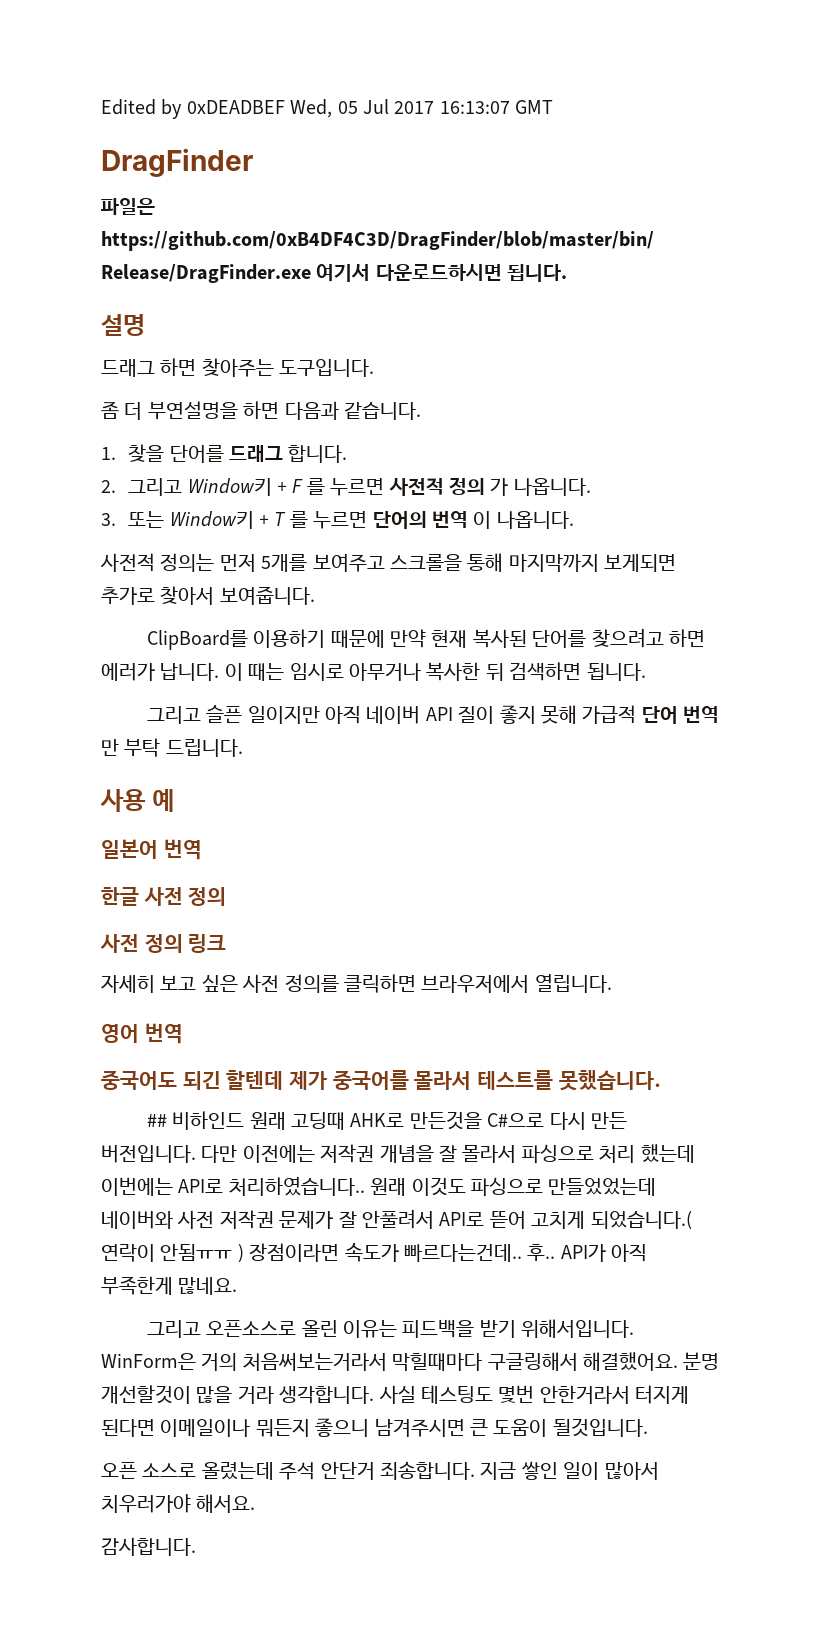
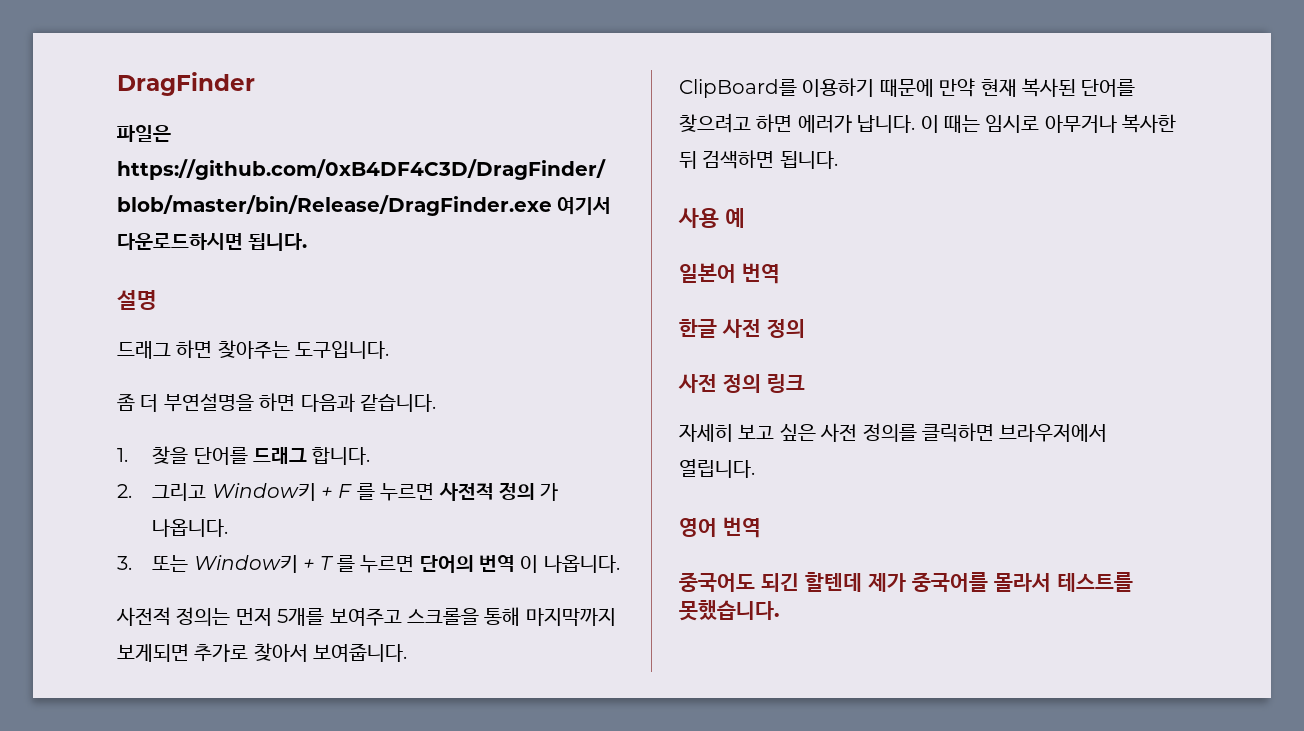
[101,99,554,119] Edited by 0xDEADBEF Wed, 05 Jul 2017 16:13:07 GMT // -> (117, 84) none
[146,705,720,724] [101,738,243,757] // 그리고 슬픈 일이지만 아직 네이버 API 질이 좋지 못해 가급적 단어 번역 만 부탁 드립니다. -> (838, 160) none
[146,1111,628,1130] [101,1144,695,1164] [101,1176,657,1197] [101,1209,692,1230] [101,1242,648,1263] [101,1276,238,1295] [146,1319,635,1338] [101,1352,720,1371] [101,1385,690,1404] [101,1418,648,1437] [101,1461,659,1480] [101,1494,256,1513] [101,1537,196,1556] // ## 비하인드 원래 고딩때 AHK로 만든것을 C#으로 다시 만든 버전입니다. 다만 이전에는 저작권 개념을 잘 몰라서 파싱으로 처리 했는데 이번에는 API로 처리하였습니다.. 원래 이것도 파싱으로 만들었었는데 네이버와 사전 저작권 문제가 잘 안풀려서 API로 뜯어 고치게 되었습니다.( 연락이 안됨ㅠㅠ ) 장점이라면 속도가 빠르다는건데.. 후.. API가 아직 부족한게 많네요. // 그리고 오픈소스로 올린 이유는 피드백을 받기 위해서입니다. WinForm은 거의 처음써보는거라서 막힐때마다 구글링해서 해결했어요. 분명 개선할것이 많을 거라 생각합니다. 사실 테스팅도 몇번 안한거라서 터지게 된다면 이메일이나 뭐든지 좋으니 남겨주시면 큰 도움이 될것입니다. // 오픈 소스로 올렸는데 주석 안단거 죄송합니다. 지금 쌓인 일이 많아서 치우러가야 해서요. // 감사합니다. -> (780, 610) none

